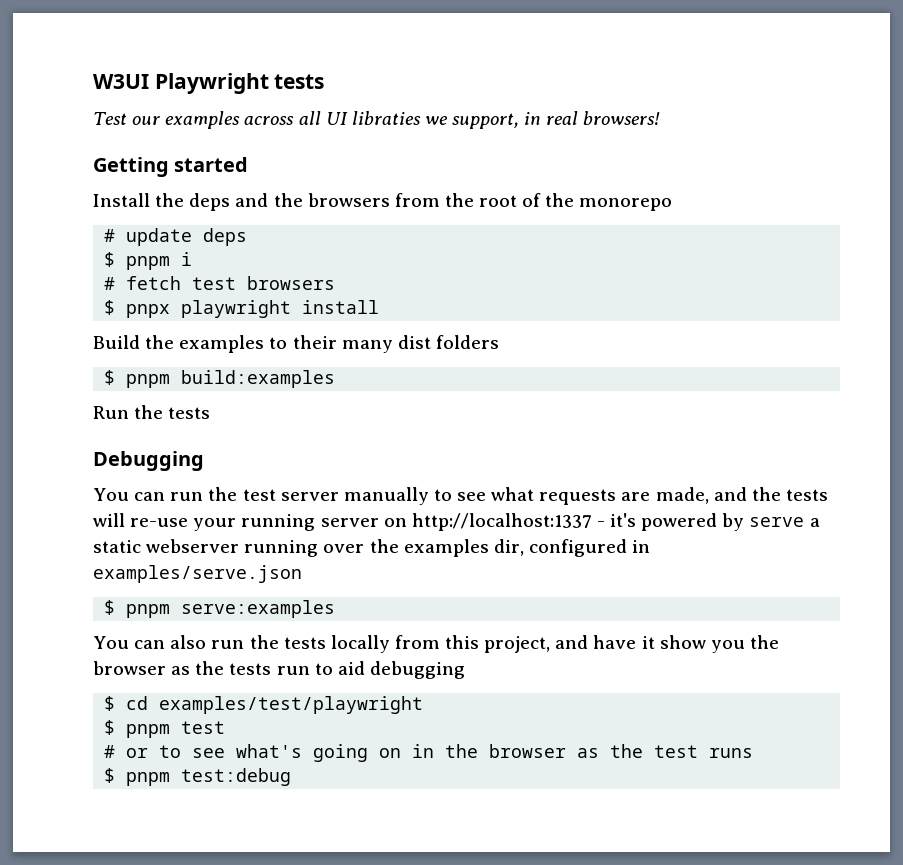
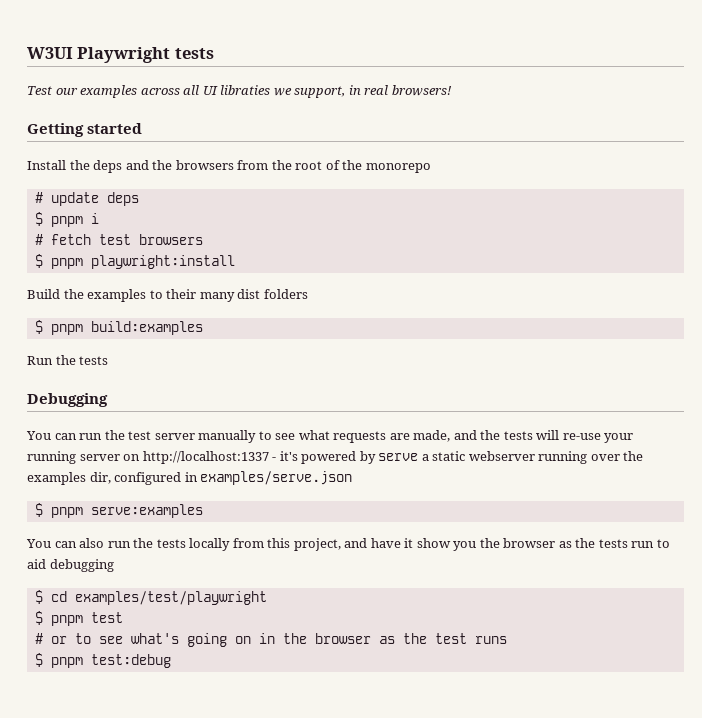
[126,300,380,318] pnpx playwright install -> [50,255,235,269] pnpm playwright:install

